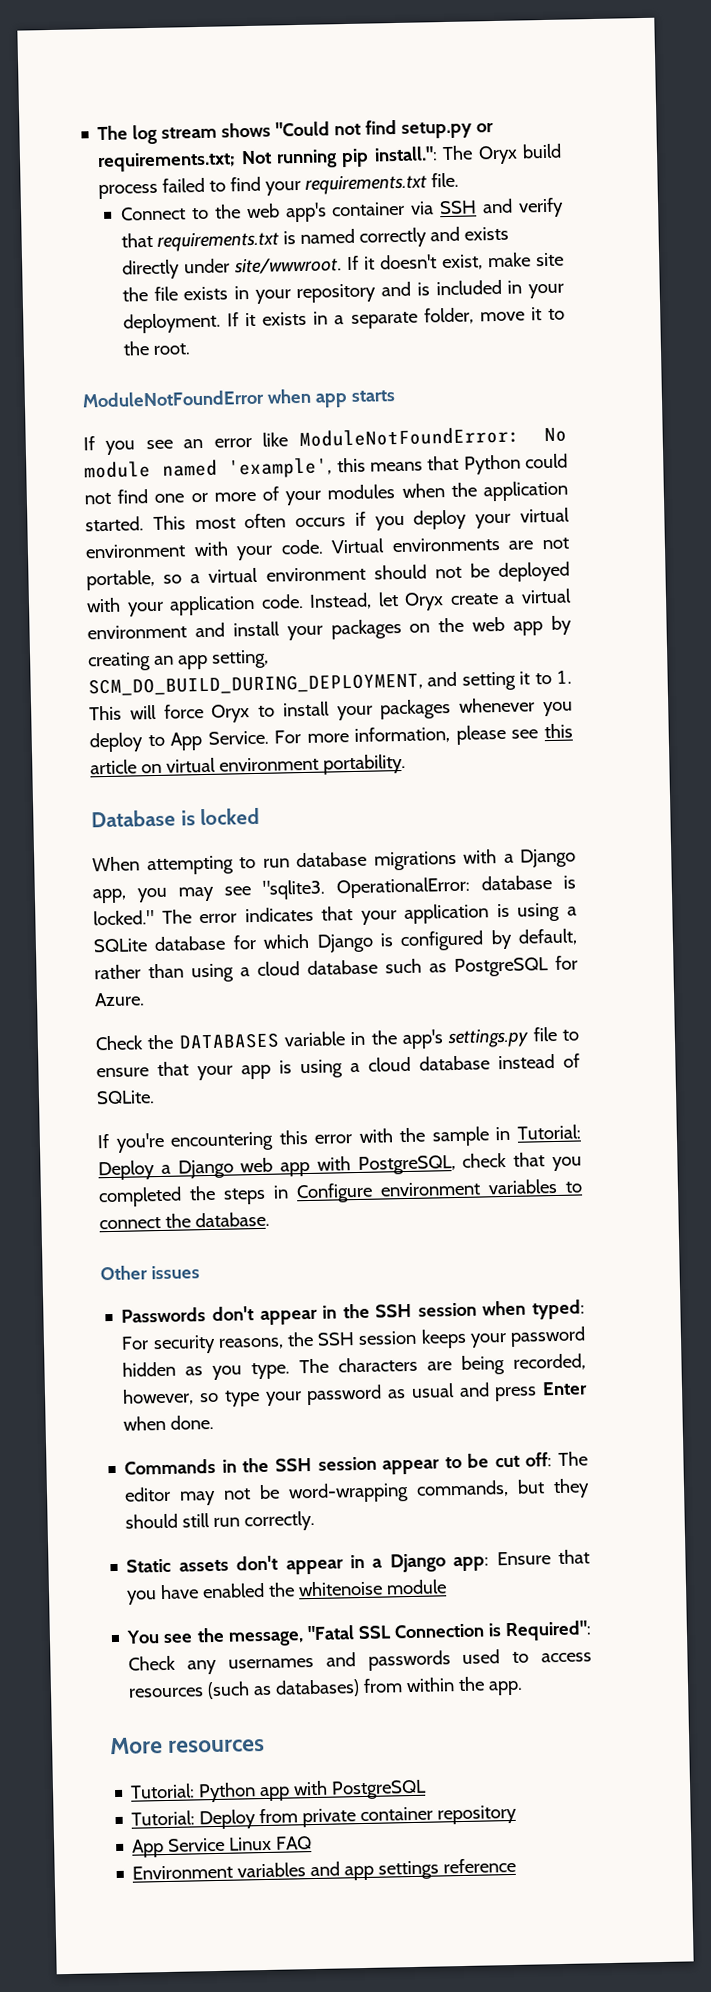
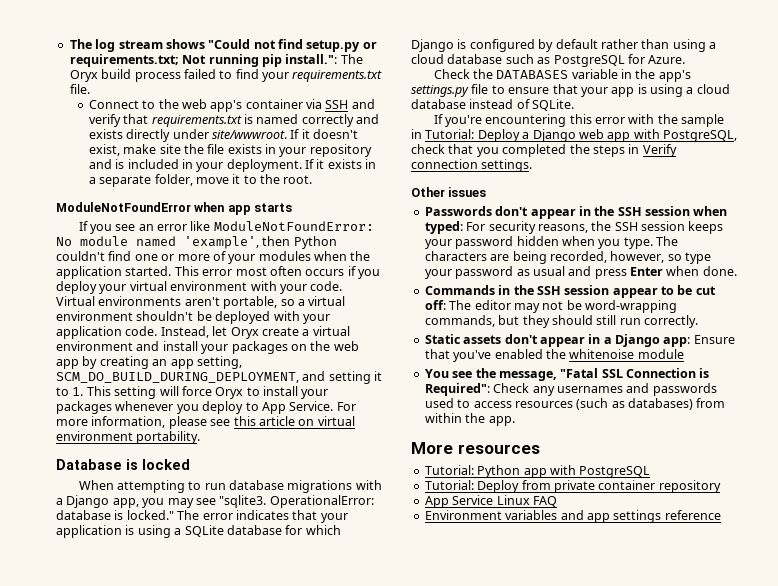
[336,453,568,475] [84,492,111,505] this means that Python could not -> [262,236,337,249] [56,251,105,261] then Python couldn't
(186, 523) none -> [202,269,233,276] error
[508,537,569,550] are not -> [184,297,220,306] aren't
[373,564,462,580] should not -> [136,311,194,321] shouldn't
(122, 713) none -> [114,386,157,399] setting
[518,928,578,946] default, -> [555,39,598,49] default
[296,1178,583,1204] [99,1211,270,1230] Configure environment variables to connect the database. -> [642,144,677,157] [411,159,533,172] Verify connection settings.
[185,1366,204,1376] as -> [561,236,595,246] when
[126,1584,200,1605] you have -> [453,350,492,362] you've

